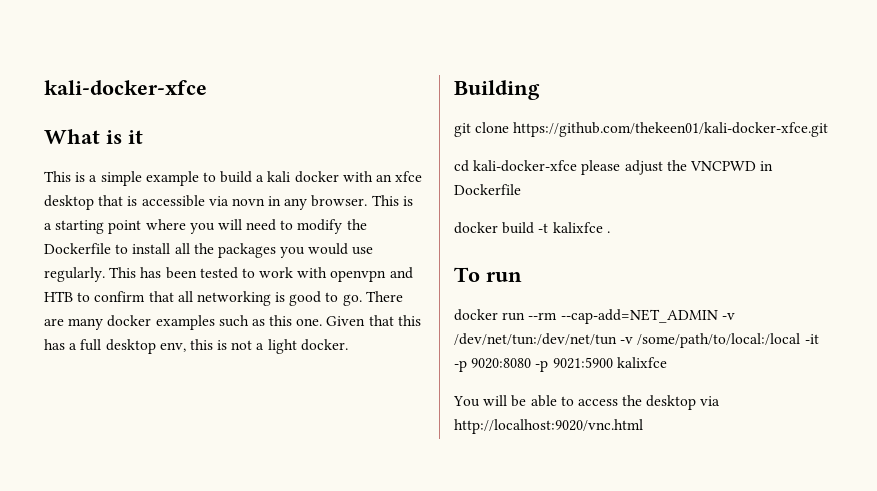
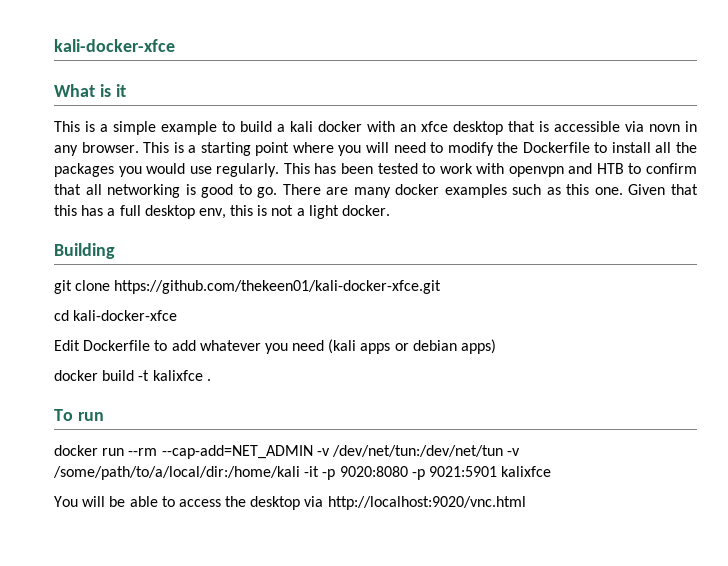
[581,160,774,175] [454,184,521,195] please adjust the VNCPWD in Dockerfile -> [54,339,497,354] // Edit Dockerfile to add whatever you need (kali apps or debian apps)
[637,333,801,348] /some/path/to/local:/local -> [53,466,300,480] /some/path/to/a/local/dir:/home/kali
[552,357,613,369] 9021:5900 -> [428,466,497,477] 9021:5901

